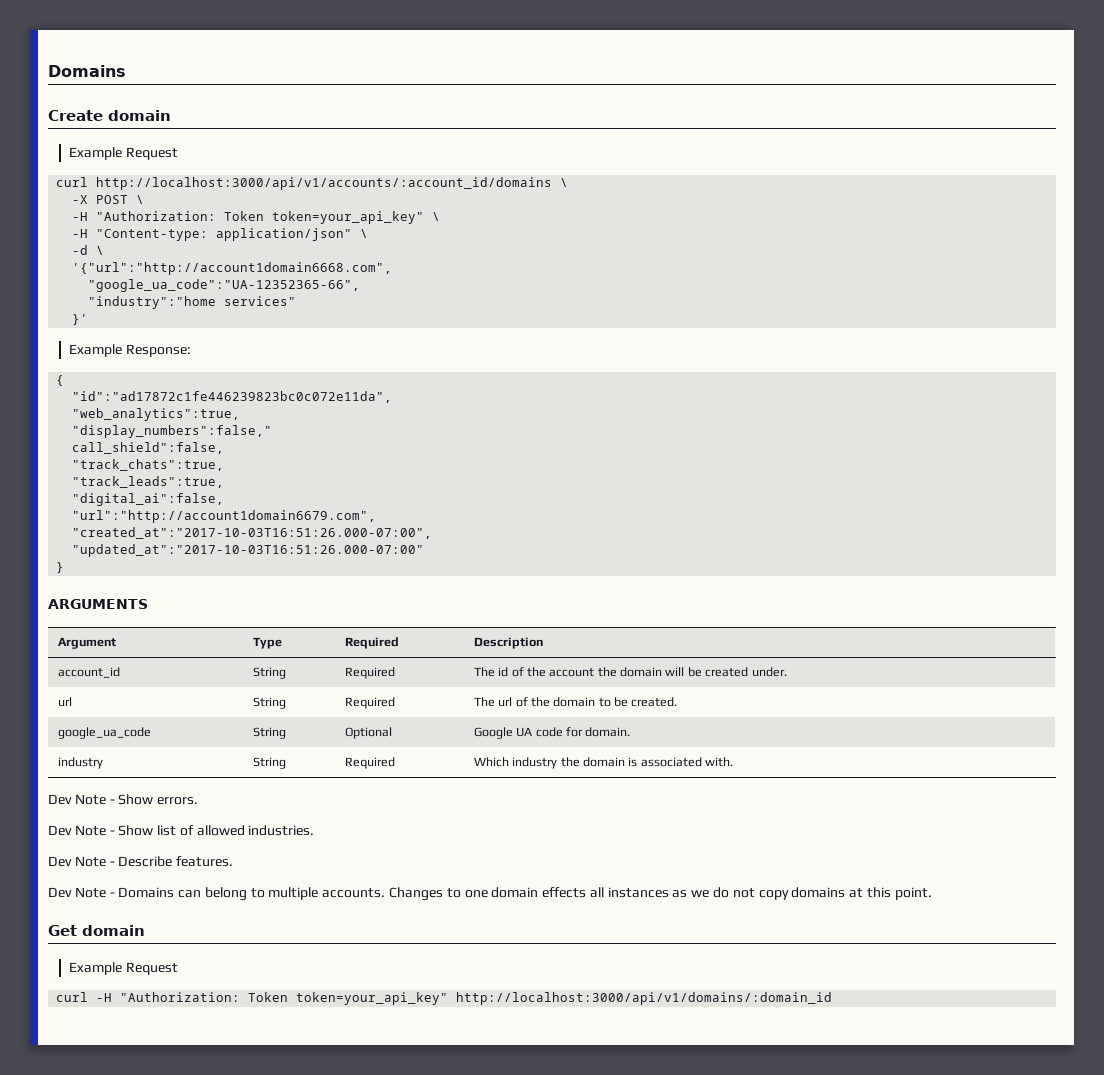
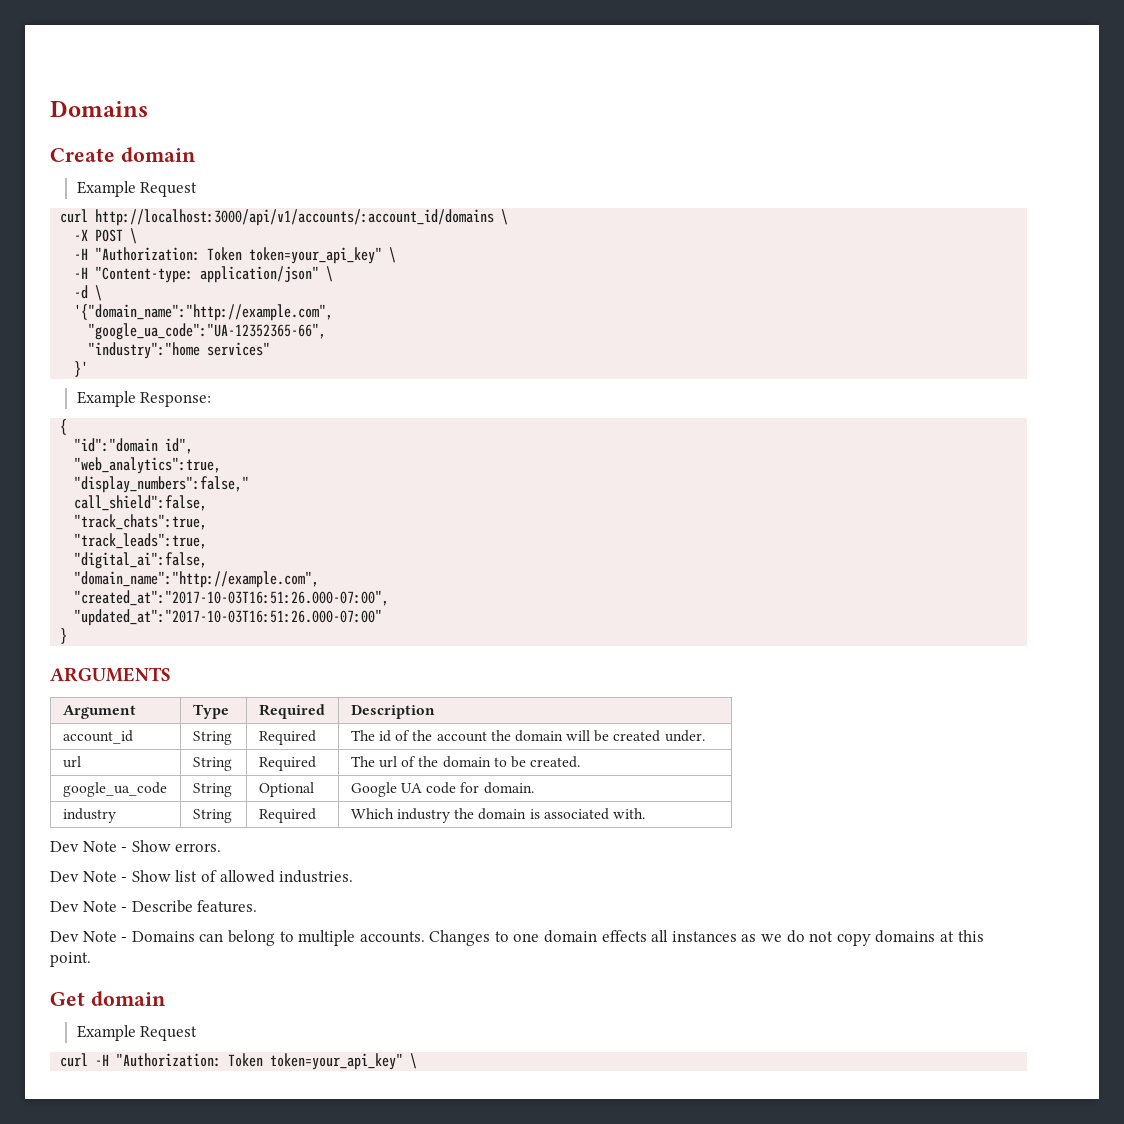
[72,262,393,275] '{"url":"http://account1domain6668.com", -> [74,304,334,321] '{"domain_name":"http://example.com",
[72,391,393,403] "id":"ad17872c1fe446239823bc0c072e11da", -> [74,438,194,454] "id":"domain id",
[72,510,377,523] "url":"http://account1domain6679.com", -> [74,571,320,588] "domain_name":"http://example.com",
[456,992,833,1005] http://localhost:3000/api/v1/domains/:domain_id -> [410,1053,418,1069] \

